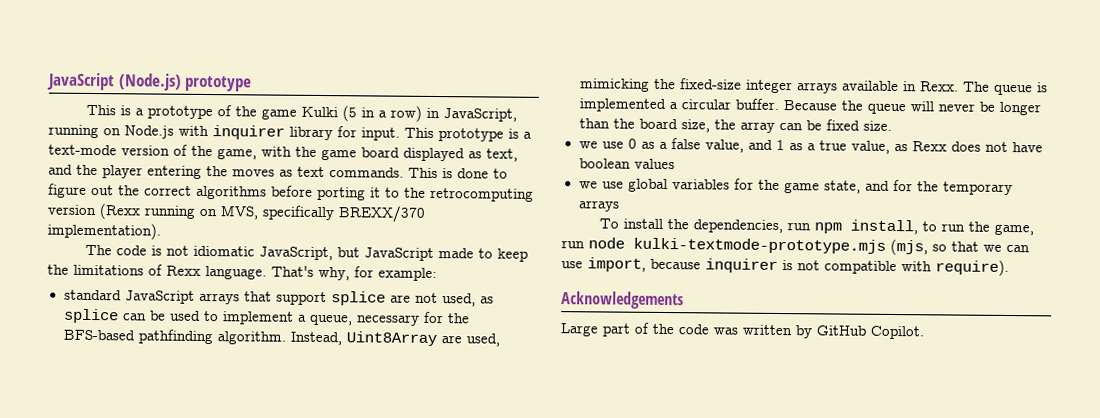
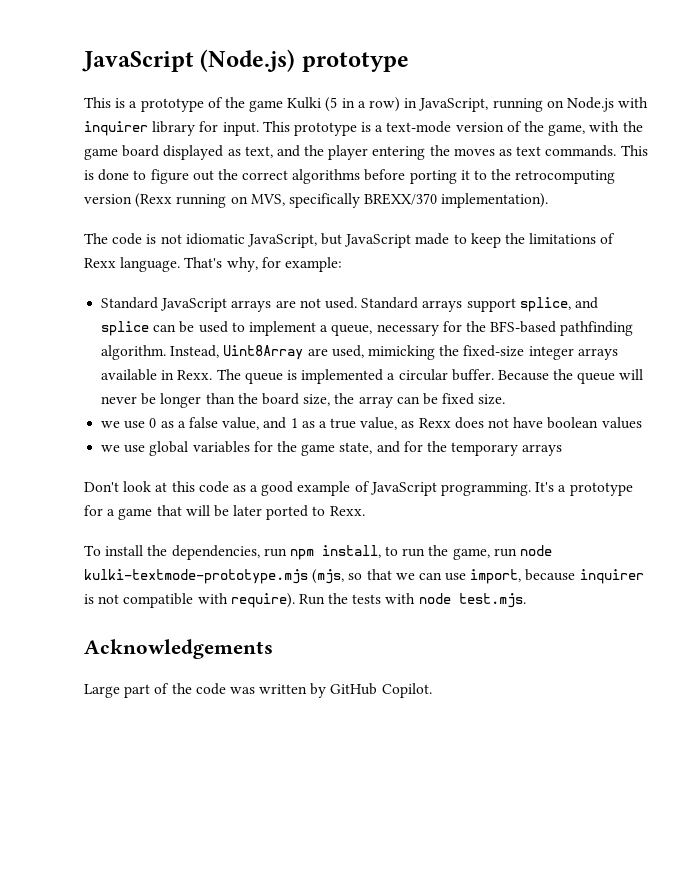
[63,289,122,301] standard -> [101,297,159,309] Standard
[243,291,494,307] that support splice are not used, as -> [275,297,598,312] are not used. Standard arrays support splice, and
(620, 206) none -> [84,481,633,496] [84,505,365,520] // Don't look at this code as a good example of JavaScript programming. It's a prototype for a game that will be later ported to Rexx.
(1009, 268) none -> [298,593,526,608] Run the tests with node test.mjs.

